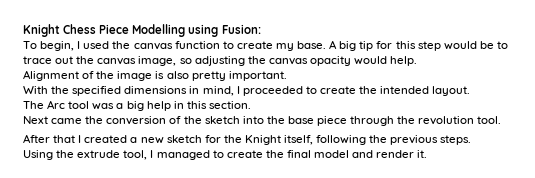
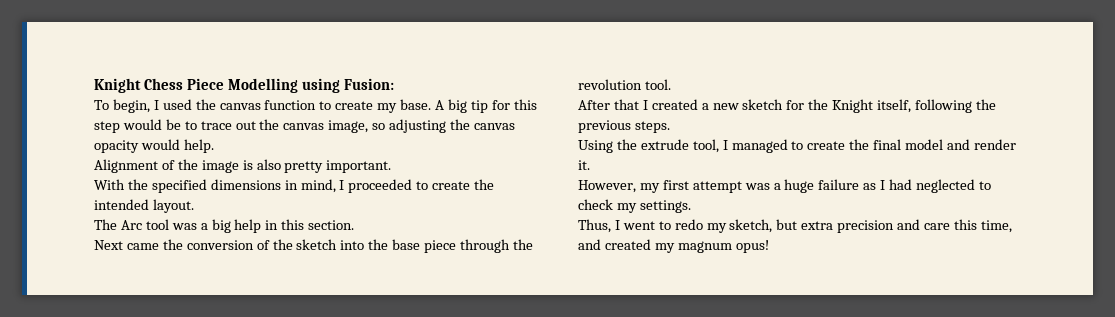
(428, 154) none -> [578,179,991,193] [578,199,691,213] [578,219,1012,233] [578,239,769,253] // However, my first attempt was a huge failure as I had neglected to check my settings. // Thus, I went to redo my sketch, but extra precision and care this time, and created my magnum opus!

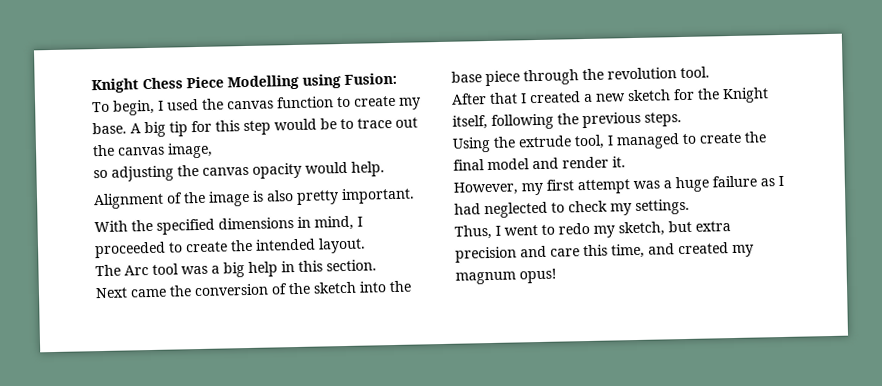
(369, 126) none -> (213, 150) //

